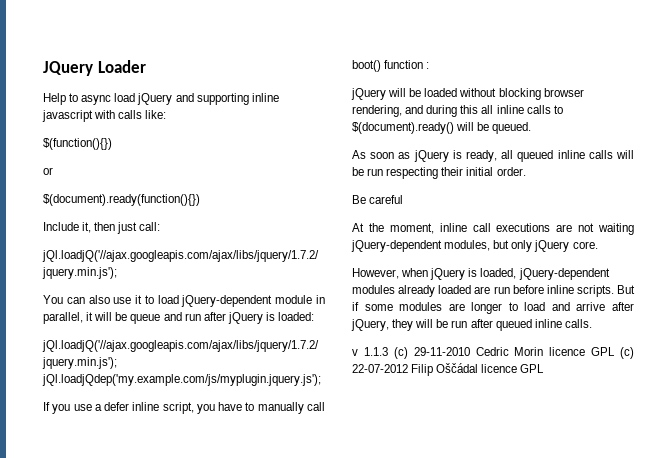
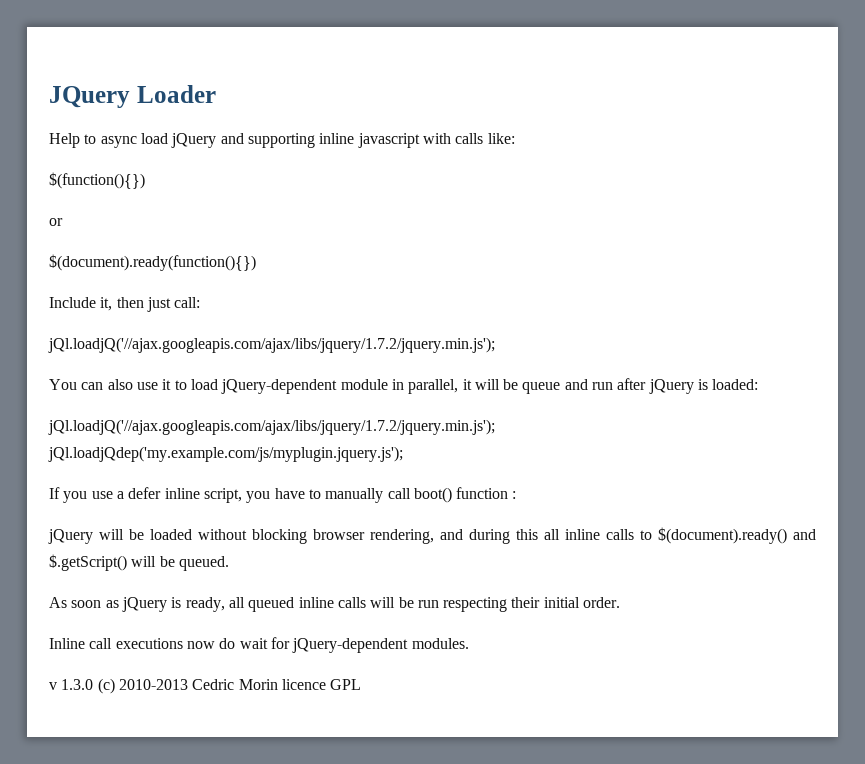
(454, 128) none -> [793,529,816,540] [49,554,127,571] and $.getScript()
[352,195,404,204] [352,223,634,235] [351,240,598,252] [352,268,610,280] [352,285,635,297] [352,302,634,314] [351,319,592,331] [352,347,634,359] [352,363,479,376] Be careful // At the moment, inline call executions are not waiting jQuery-dependent modules, but only jQuery core. // However, when jQuery is loaded, jQuery-dependent modules already loaded are run before inline scripts. But if some modules are longer to load and arrive after jQuery, they will be run after queued inline calls. // v 1.1.3 (c) 29-11-2010 Cedric Morin licence GPL (c) 22-07-2012 Filip Oščádal -> [49,637,469,653] [49,678,278,694] Inline call executions now do wait for jQuery-dependent modules. // v 1.3.0 (c) 2010-2013 Cedric Morin

